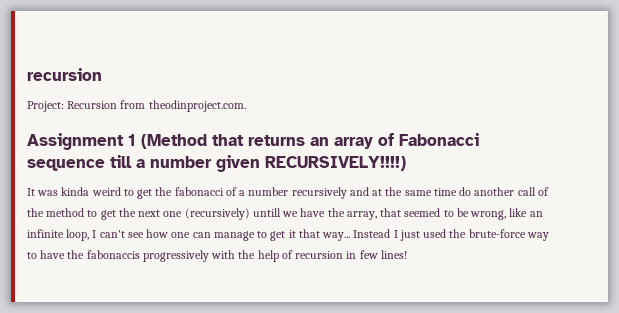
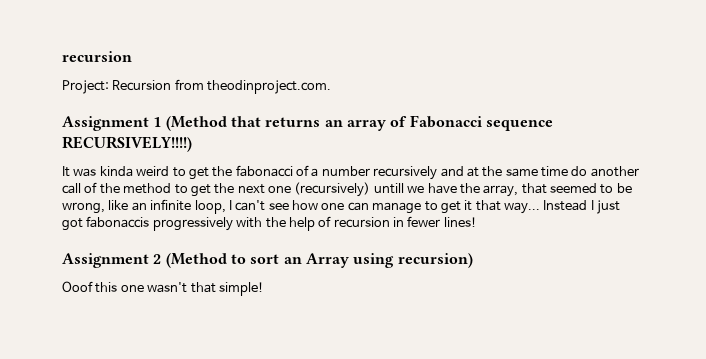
[110,155,260,172] till a number given -> (553, 125) none
[423,229,549,241] [27,250,85,259] used the brute-force way to have the -> [62,218,83,231] got
[359,250,378,259] few -> [407,216,441,227] fewer
(407, 254) none -> [62,253,473,268] [62,281,264,296] // Assignment 2 (Method to sort an Array using recursion) // Ooof this one wasn't that simple!

